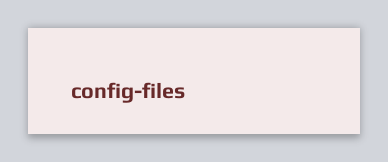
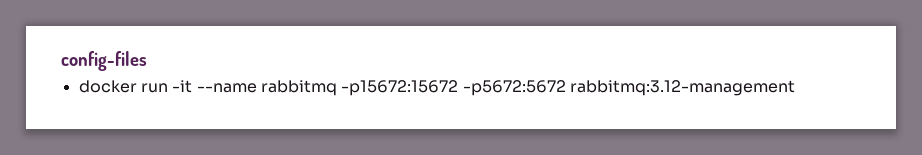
(185, 92) none -> [78,80,795,96] // docker run -it --name rabbitmq -p15672:15672 -p5672:5672 rabbitmq:3.12-management

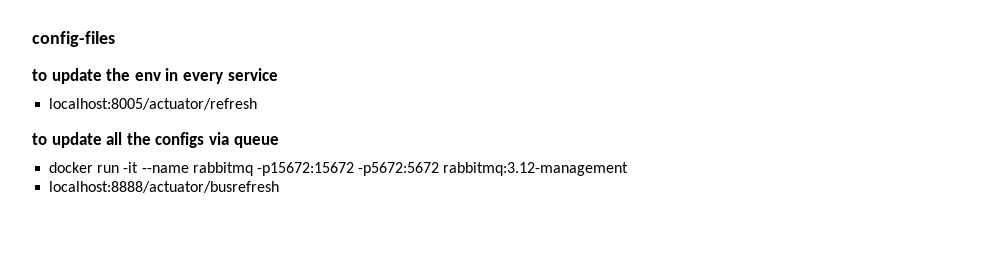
(147, 61) none -> [32,68,278,84] [49,98,258,110] [32,132,279,148] // to update the env in every service // localhost:8005/actuator/refresh // to update all the configs via queue
(795, 88) none -> [49,181,280,193] // localhost:8888/actuator/busrefresh

